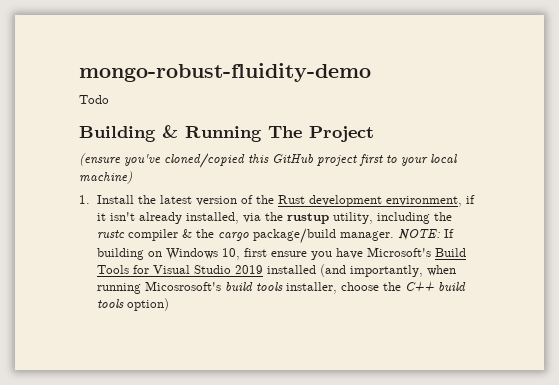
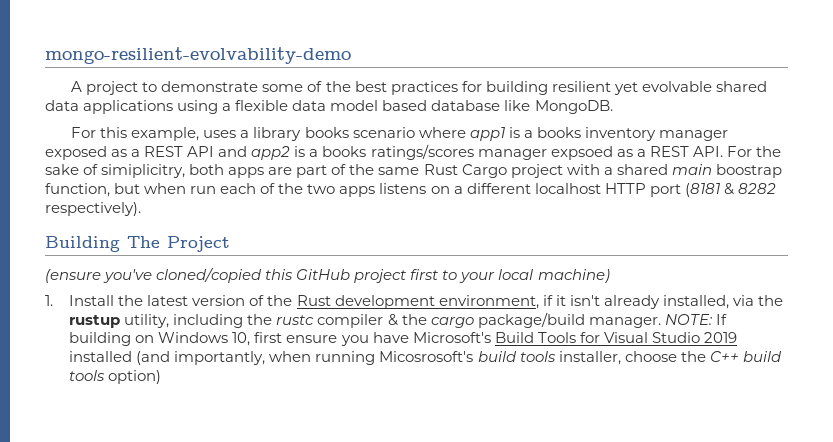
[79,63,371,82] [79,95,109,104] mongo-robust-fluidity-demo // Todo -> [45,47,351,64] [71,81,767,95] [45,100,613,114] [71,127,728,141] [45,144,781,160] [45,164,782,178] [45,183,776,197] [45,202,141,216] mongo-resilient-evolvability-demo // A project to demonstrate some of the best practices for building resilient yet evolvable shared data applications using a flexible data model based database like MongoDB. // For this example, uses a library books scenario where app1 is a books inventory manager exposed as a REST API and app2 is a books ratings/scores manager expsoed as a REST API. For the sake of simiplicitry, both apps are part of the same Rust Cargo project with a shared main boostrap function, but when run each of the two apps listens on a different localhost HTTP port (8181 & 8282 respectively).
[162,125,262,142] & Running -> (120, 244) none

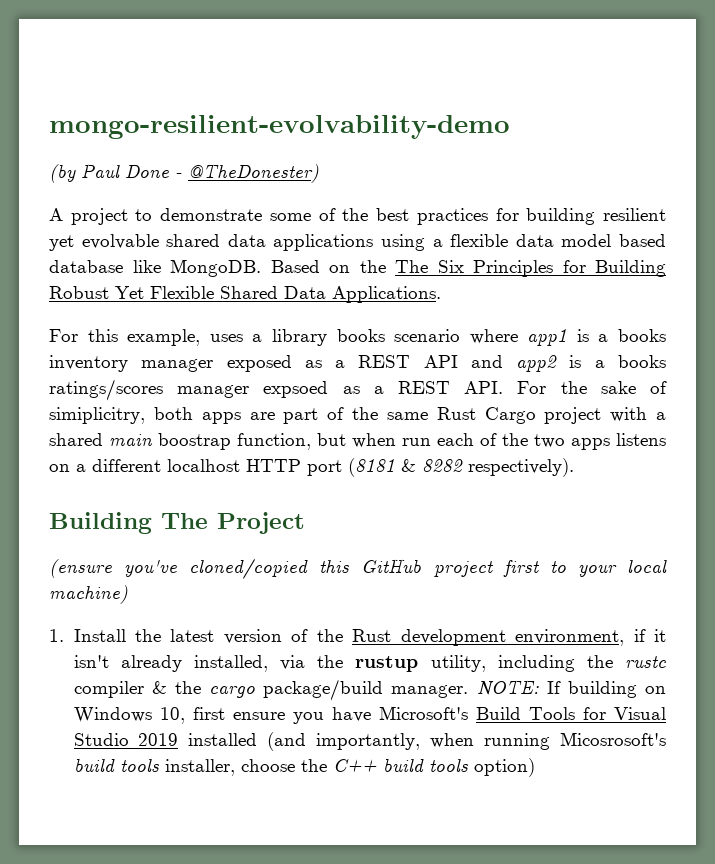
(351, 55) none -> [49,164,319,183] // (by Paul Done - @TheDonester)
(613, 107) none -> [270,260,666,277] [49,286,441,303] Based on the The Six Principles for Building Robust Yet Flexible Shared Data Applications.

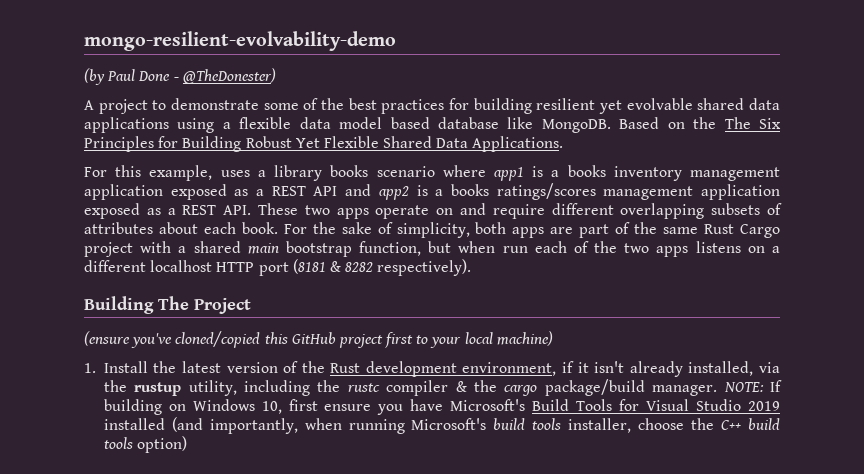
[141,359,214,372] manager -> [690,167,780,181] [84,184,163,200] management application
[177,381,329,398] manager expsoed -> [603,184,780,200] [84,203,140,219] management application exposed
(504, 387) none -> [258,203,782,219] [84,222,278,234] These two apps operate on and require different overlapping subsets of attributes about each book.
[49,407,145,424] simiplicitry, -> [396,222,470,238] simplicity,
[158,433,231,450] boostrap -> [285,241,352,257] bootstrap
[560,732,666,746] Micosrosoft's -> [411,418,487,430] Microsoft's

